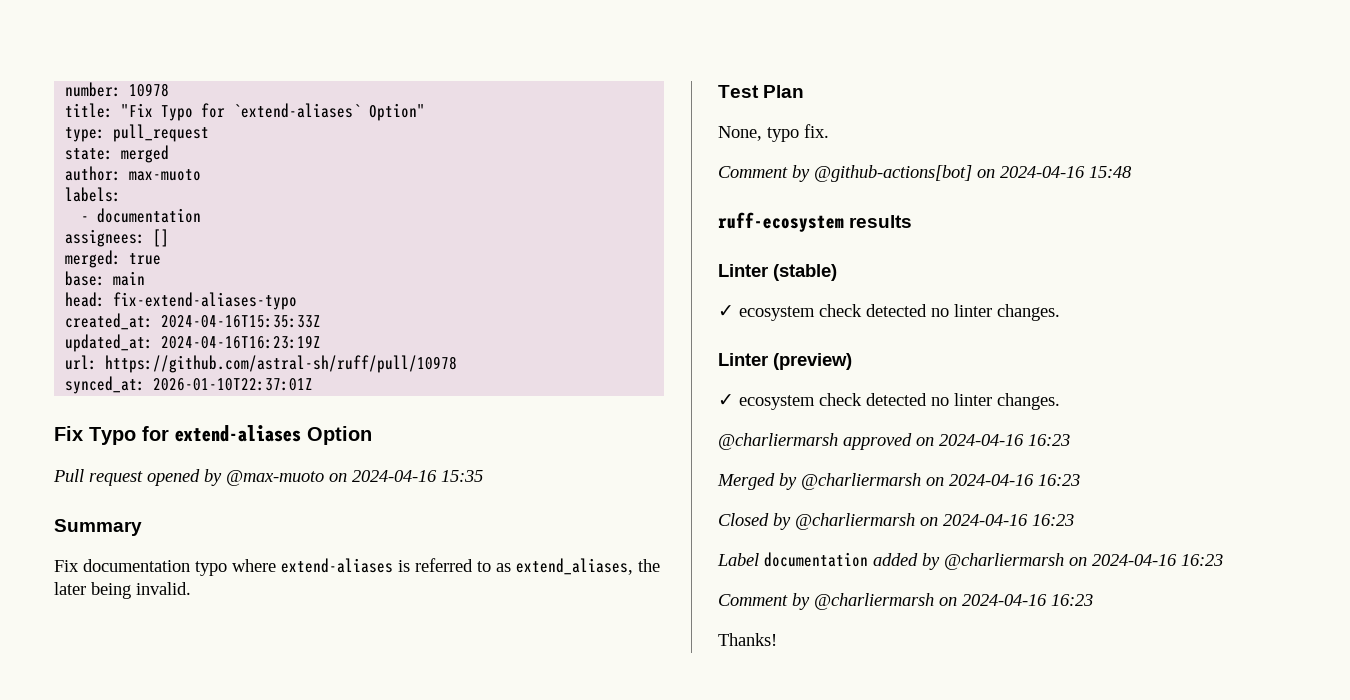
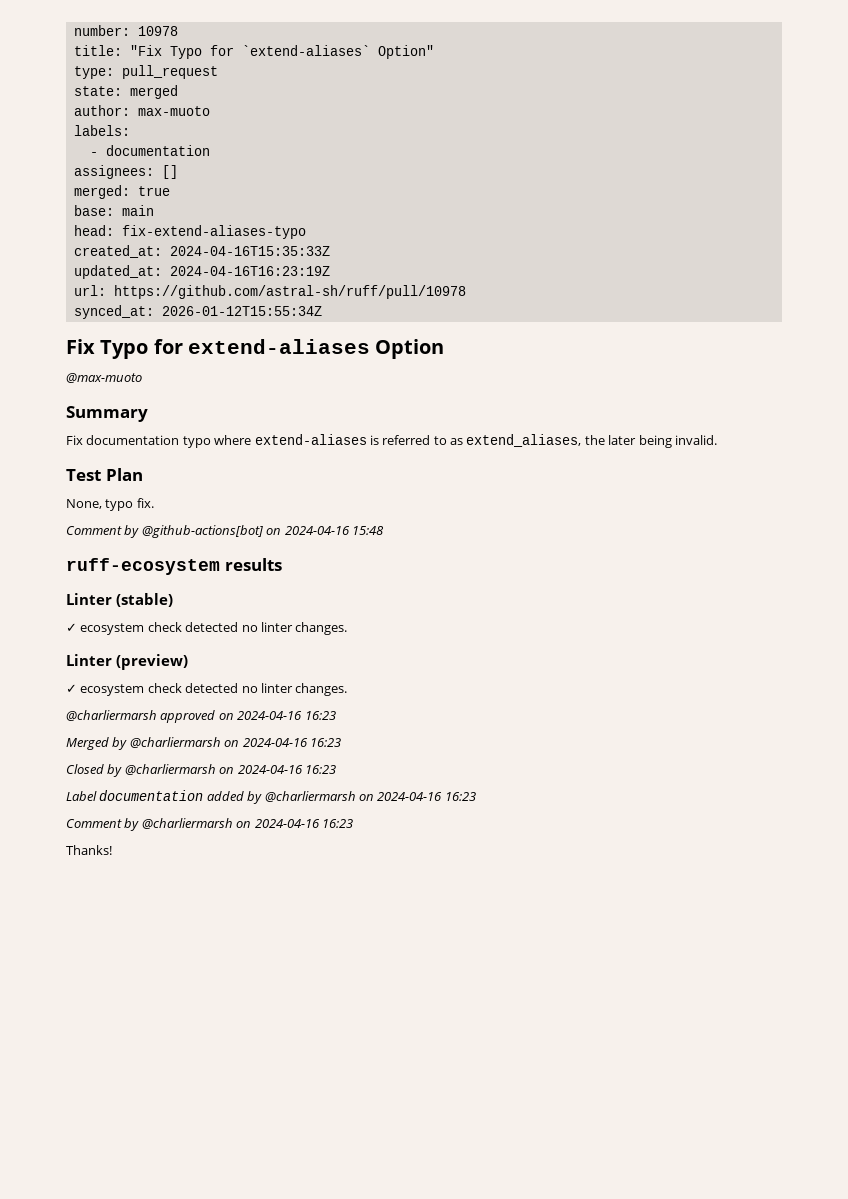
[153,378,314,391] 2026-01-10T22:37:01Z -> [161,306,322,316] 2026-01-12T15:55:34Z
[53,469,483,486] Pull request opened by @max-muoto on 2024-04-16 15:35 -> [66,373,142,383] @max-muoto

